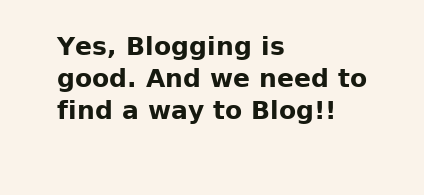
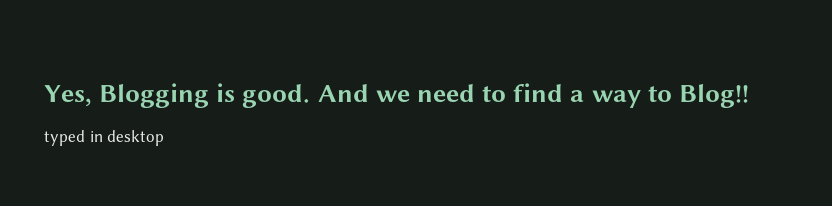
(336, 112) none -> [44,130,165,146] // typed in desktop

